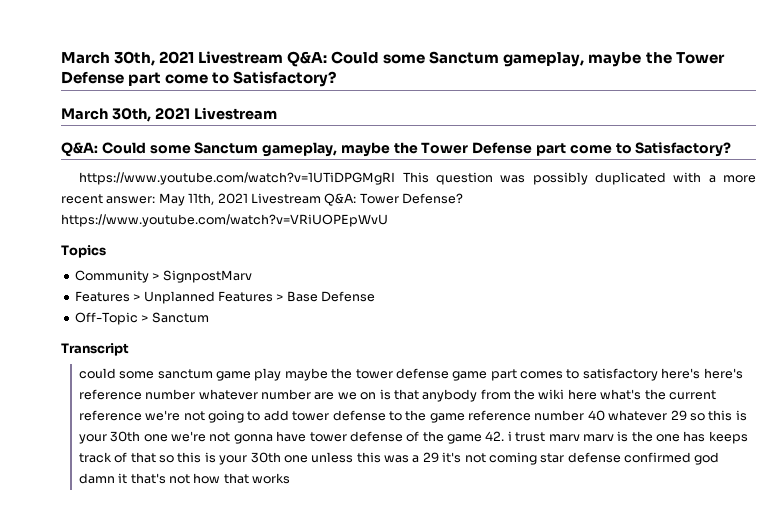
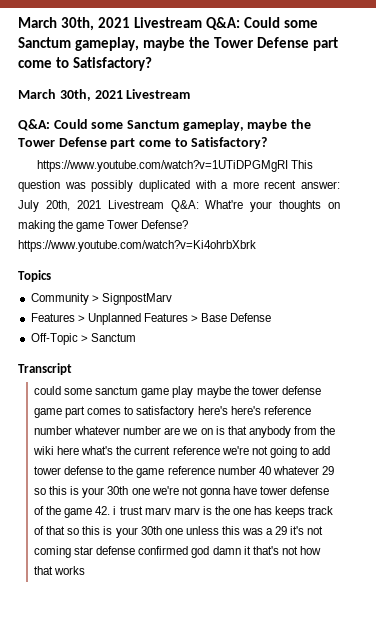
[158,193,357,206] May 11th, 2021 Livestream Q&A: -> [18,200,340,212] [18,220,105,232] July 20th, 2021 Livestream Q&A: What're your thoughts on making the game
[61,214,388,227] https://www.youtube.com/watch?v=VRiUOPEpWvU -> [18,240,256,252] https://www.youtube.com/watch?v=Ki4ohrbXbrk

